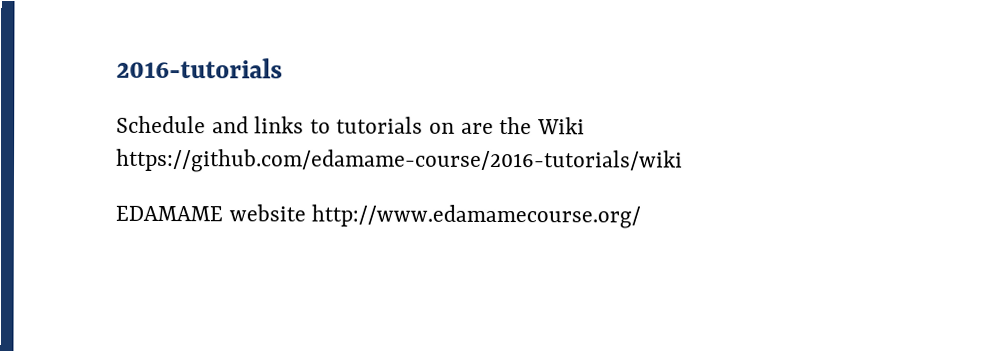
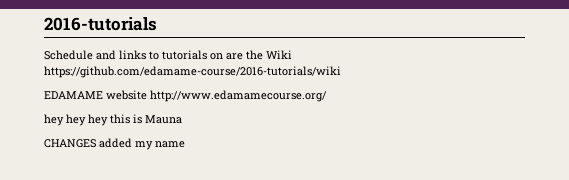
(642, 216) none -> [44,114,182,126] [44,138,185,150] // hey hey hey this is Mauna // CHANGES added my name

